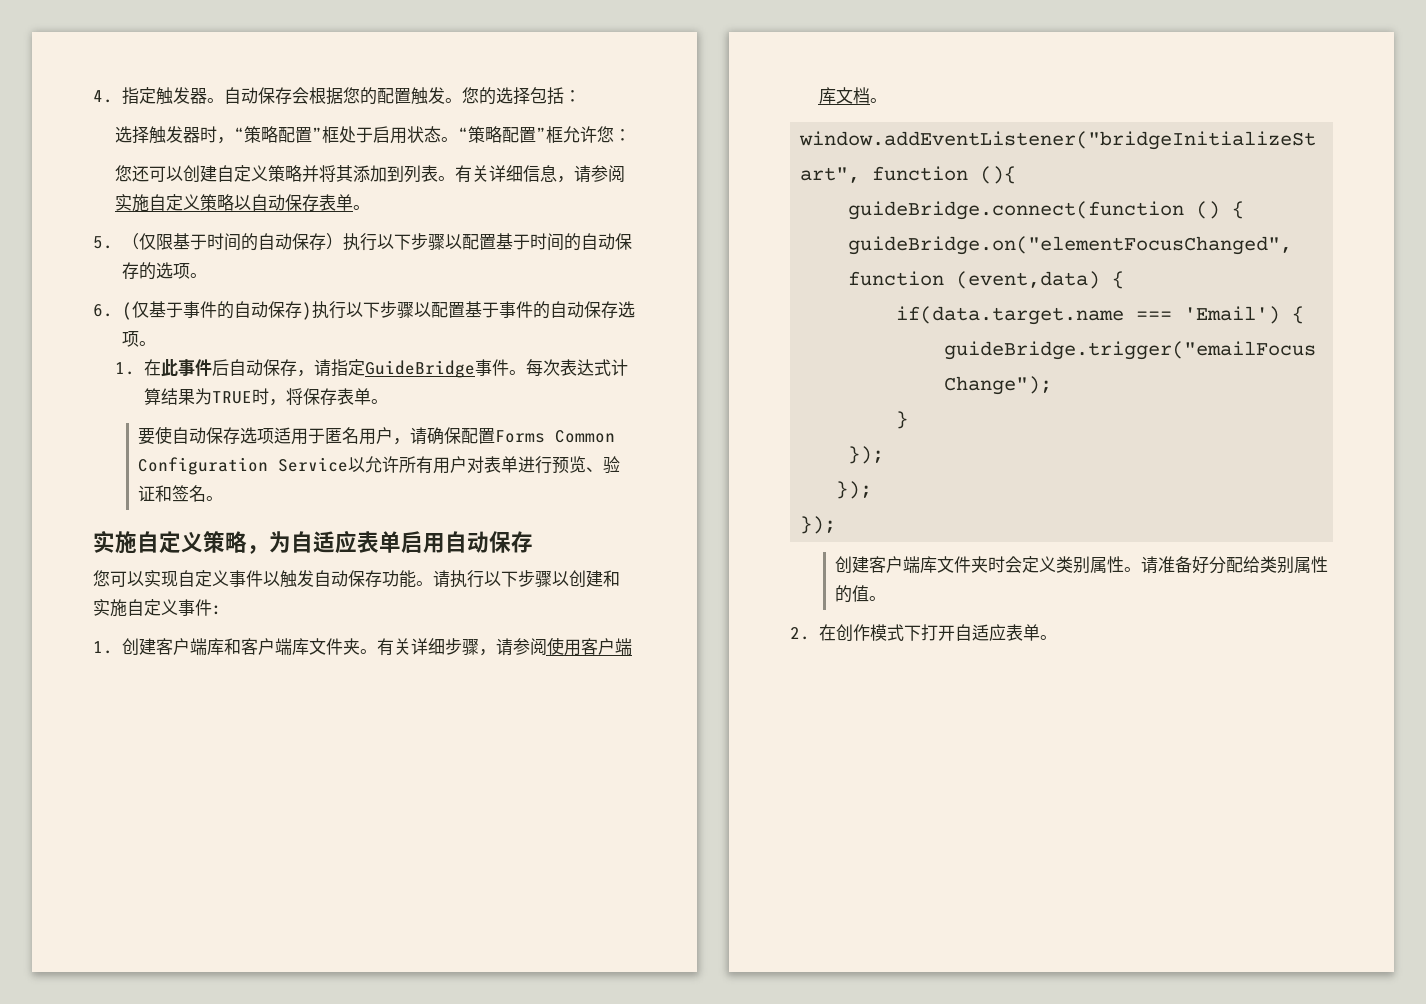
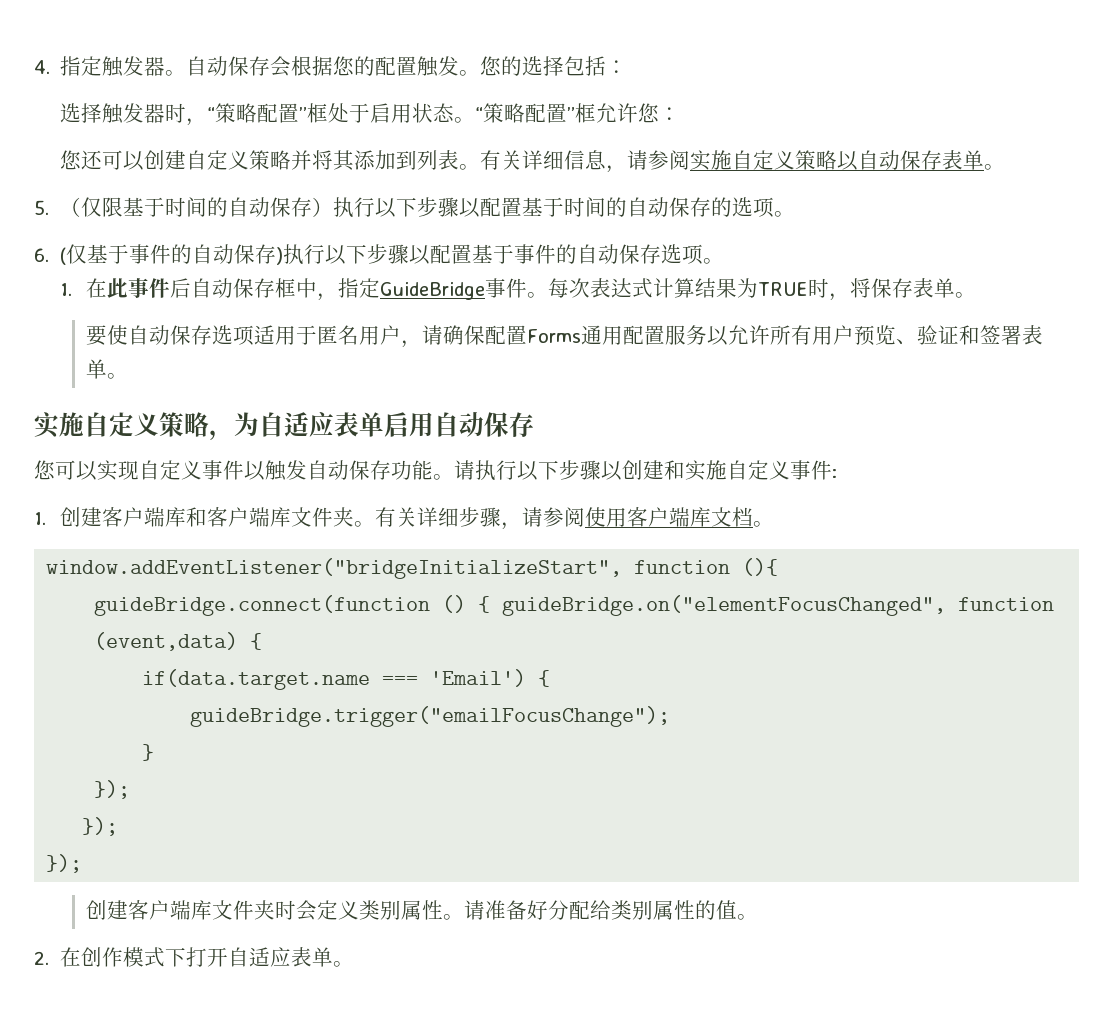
[296,359,331,377] ，请 -> [275,278,339,301] 框中，
[554,430,615,443] [137,457,348,475] Common Configuration Service -> [581,325,708,345] 通用配置服务
[466,456,552,474] 对表单进行 -> (855, 335) none
[188,485,206,502] 名 -> [1001,325,1044,345] [86,359,108,379] 署表单

